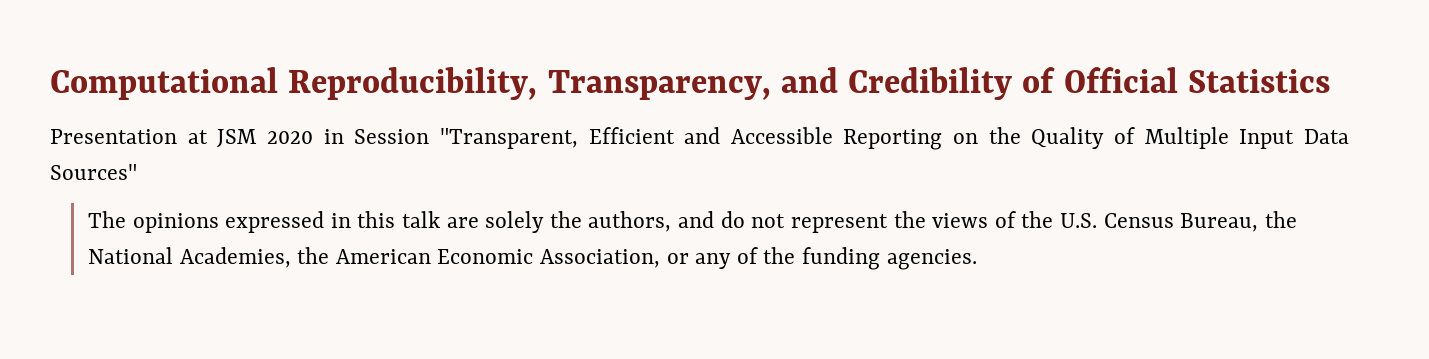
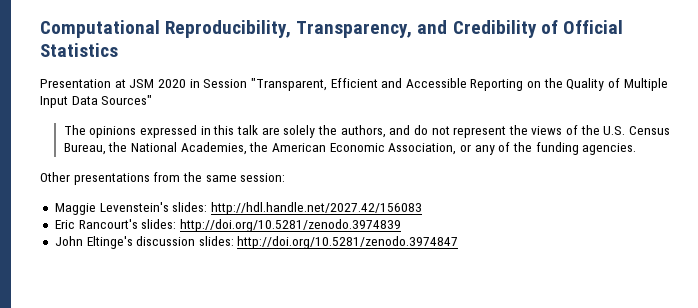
(977, 259) none -> [40,172,286,185] [54,202,422,215] [54,219,401,232] [54,236,459,249] // Other presentations from the same session: // Maggie Levenstein's slides: http://hdl.handle.net/2027.42/156083 // Eric Rancourt's slides: http://doi.org/10.5281/zenodo.3974839 // John Eltinge's discussion slides: http://doi.org/10.5281/zenodo.3974847

